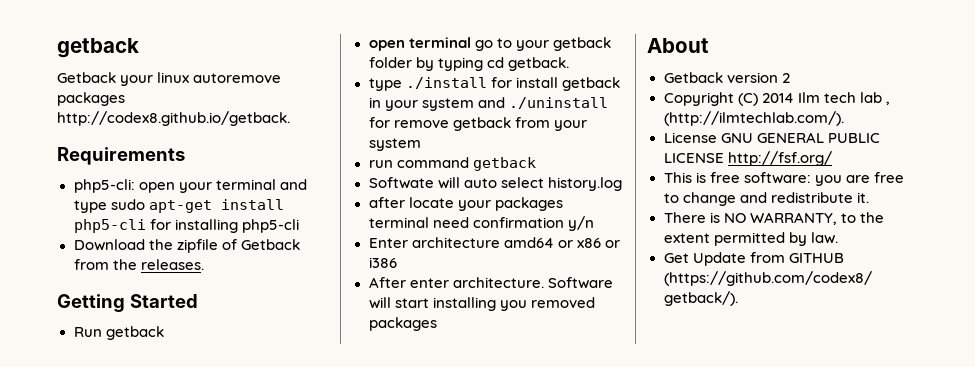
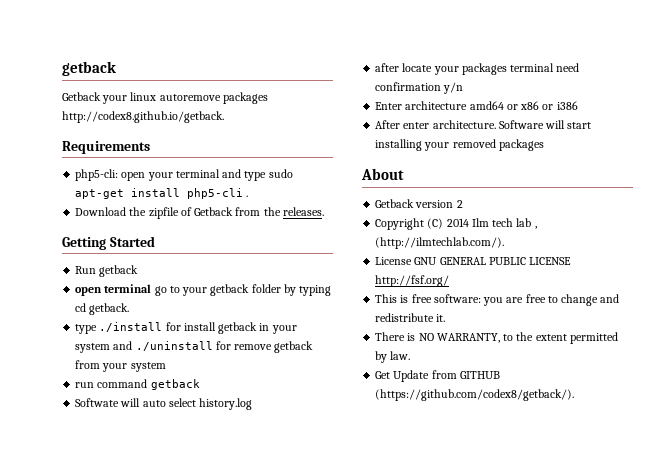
[149,219,299,233] for installing php5-cli -> [246,195,249,197] .
[499,300,527,311] you -> [424,142,450,151] your

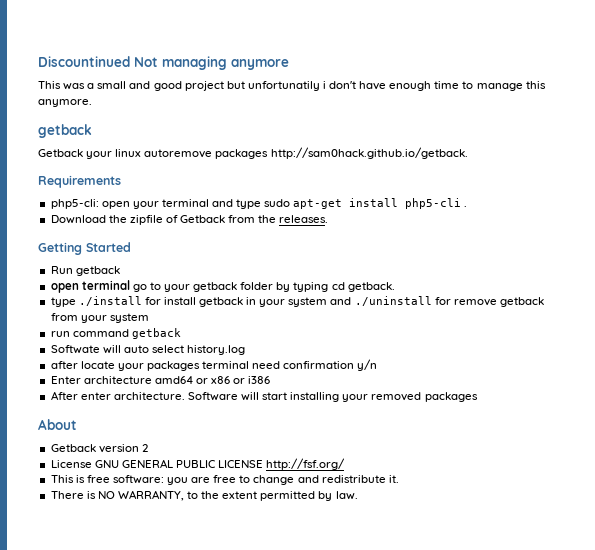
(62, 68) none -> [38,56,289,70] [38,81,546,91] [38,99,92,107] Discountinued Not managing anymore // This was a small and good project but unfortunatily i don't have enough time to manage this anymore. //
[62,111,224,123] http://codex8.github.io/getback. -> [270,147,468,159] http://sam0hack.github.io/getback.
[375,218,537,230] [375,237,505,249] // Copyright (C) 2014 Ilm tech lab , (http://ilmtechlab.com/). -> (148, 448) none
[375,370,500,382] [375,389,575,401] // Get Update from GITHUB (https://github.com/codex8/getback/). -> (358, 495) none

